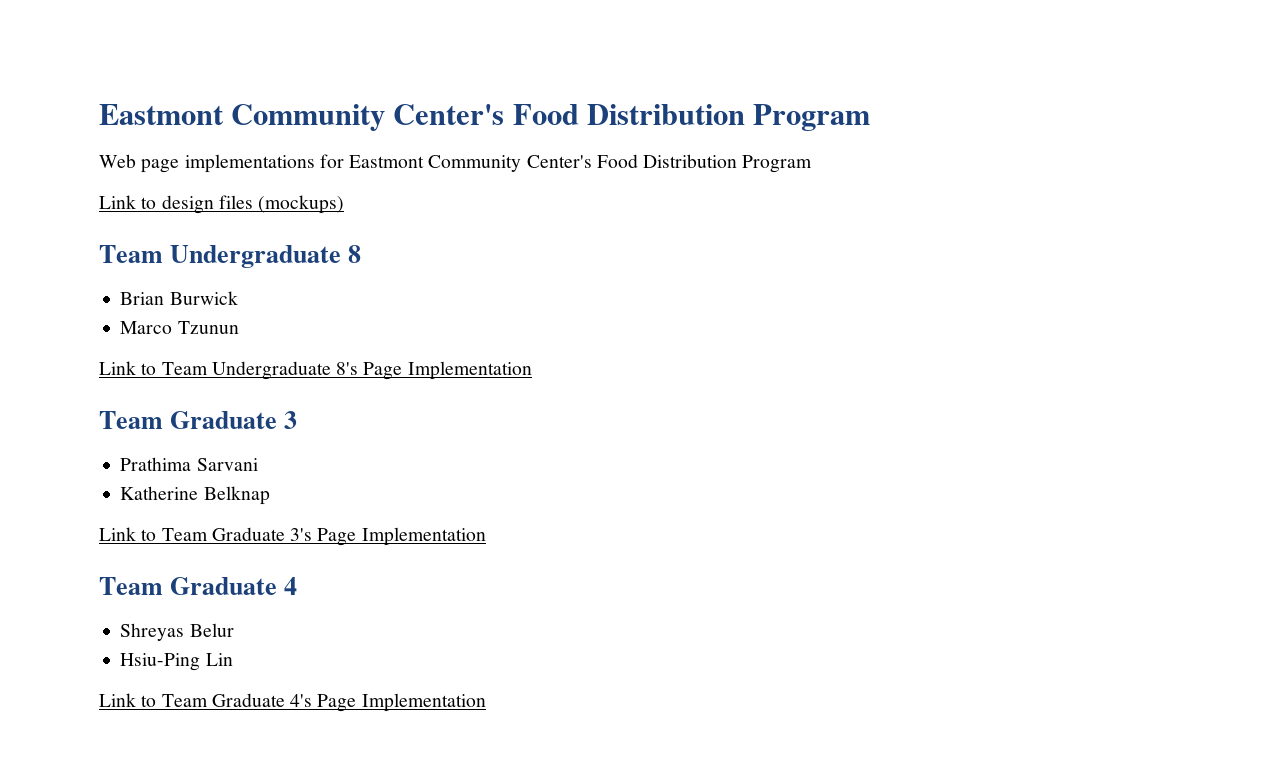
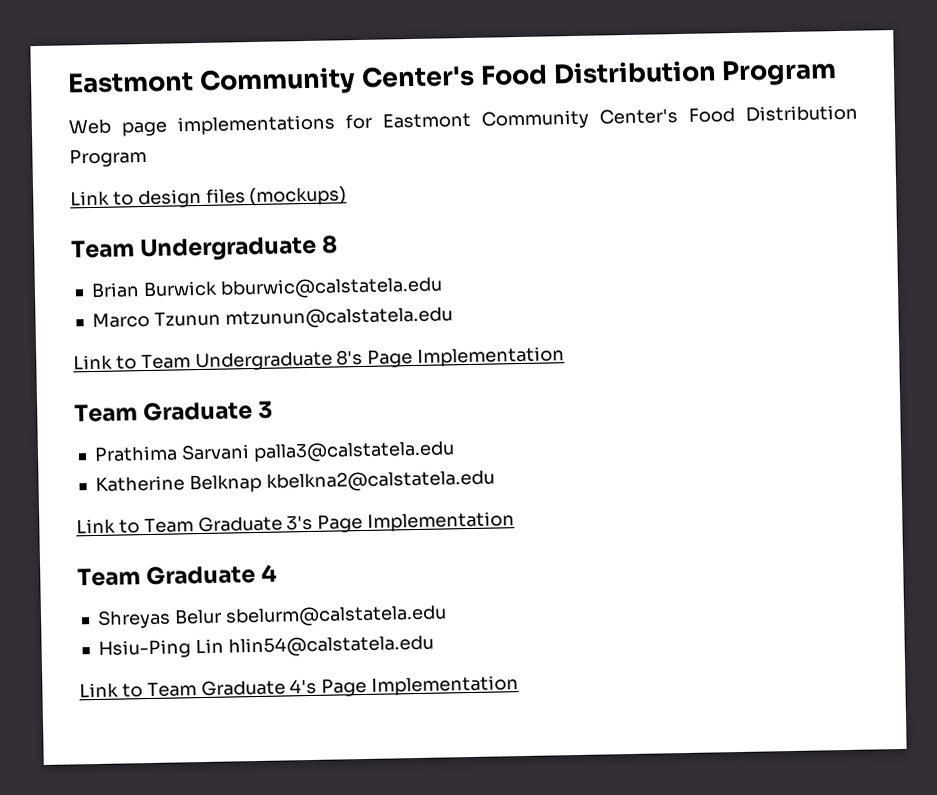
(238, 298) none -> [219,276,443,300] bburwic@calstatela.edu
(239, 327) none -> [224,306,453,330] mtzunun@calstatela.edu
(258, 464) none -> [252,440,455,464] palla3@calstatela.edu
(270, 495) none -> [265,469,495,493] kbelkna2@calstatela.edu
(234, 630) none -> [224,604,447,628] sbelurm@calstatela.edu
(233, 659) none -> [227,634,434,658] hlin54@calstatela.edu

